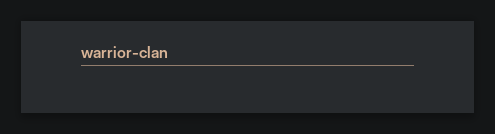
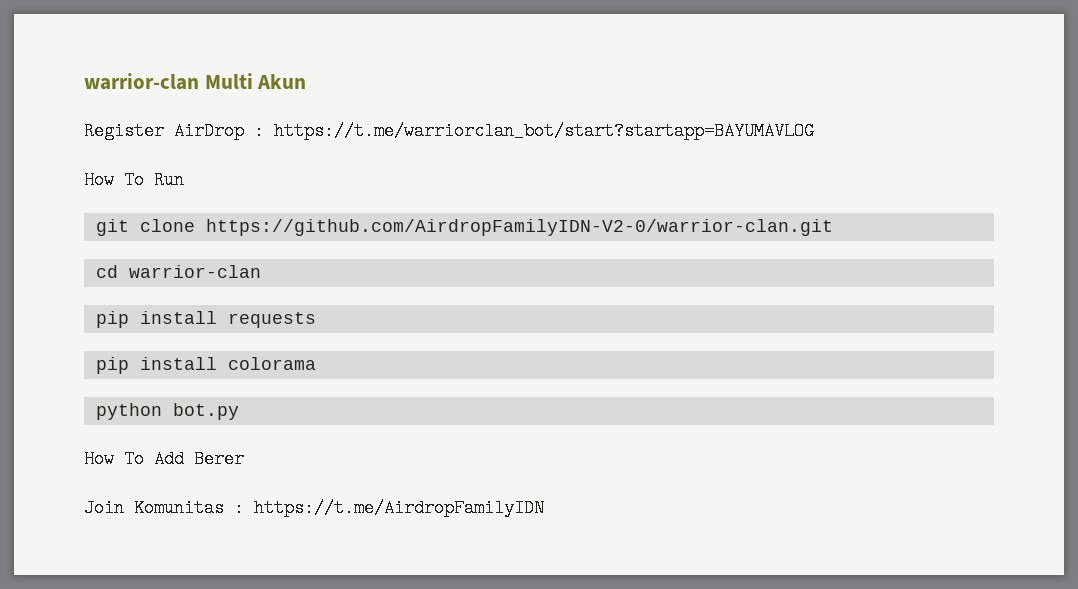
[81,46,168,58] warrior-clan -> [84,73,307,90] [84,122,814,140] [84,171,184,189] [95,219,833,236] [95,265,261,278] [95,311,316,328] [95,357,316,374] [95,403,239,420] [84,450,244,468] [84,499,544,517] warrior-clan Multi Akun // Register AirDrop : https://t.me/warriorclan_bot/start?startapp=BAYUMAVLOG // How To Run // git clone https://github.com/AirdropFamilyIDN-V2-0/warrior-clan.git // cd warrior-clan // pip install requests // pip install colorama // python bot.py // How To Add Berer // Join Komunitas : https://t.me/AirdropFamilyIDN

